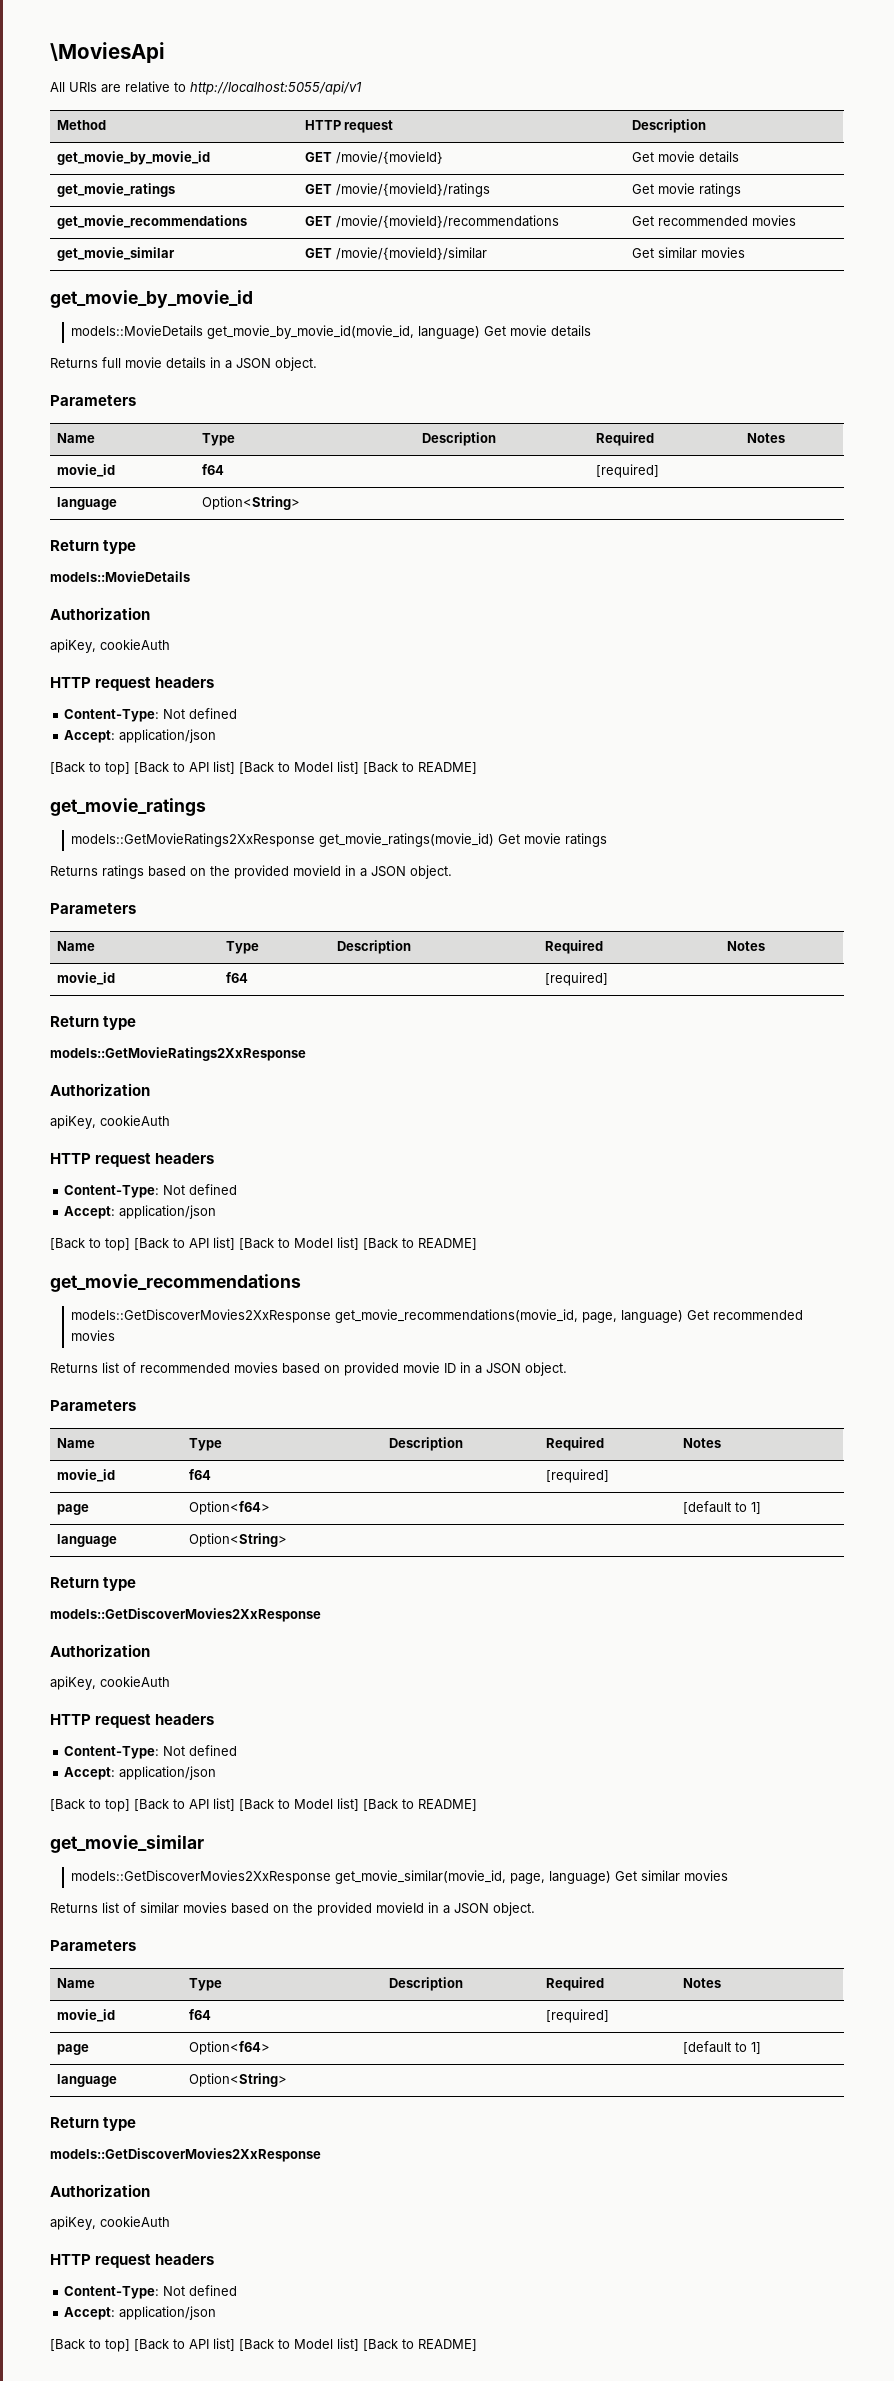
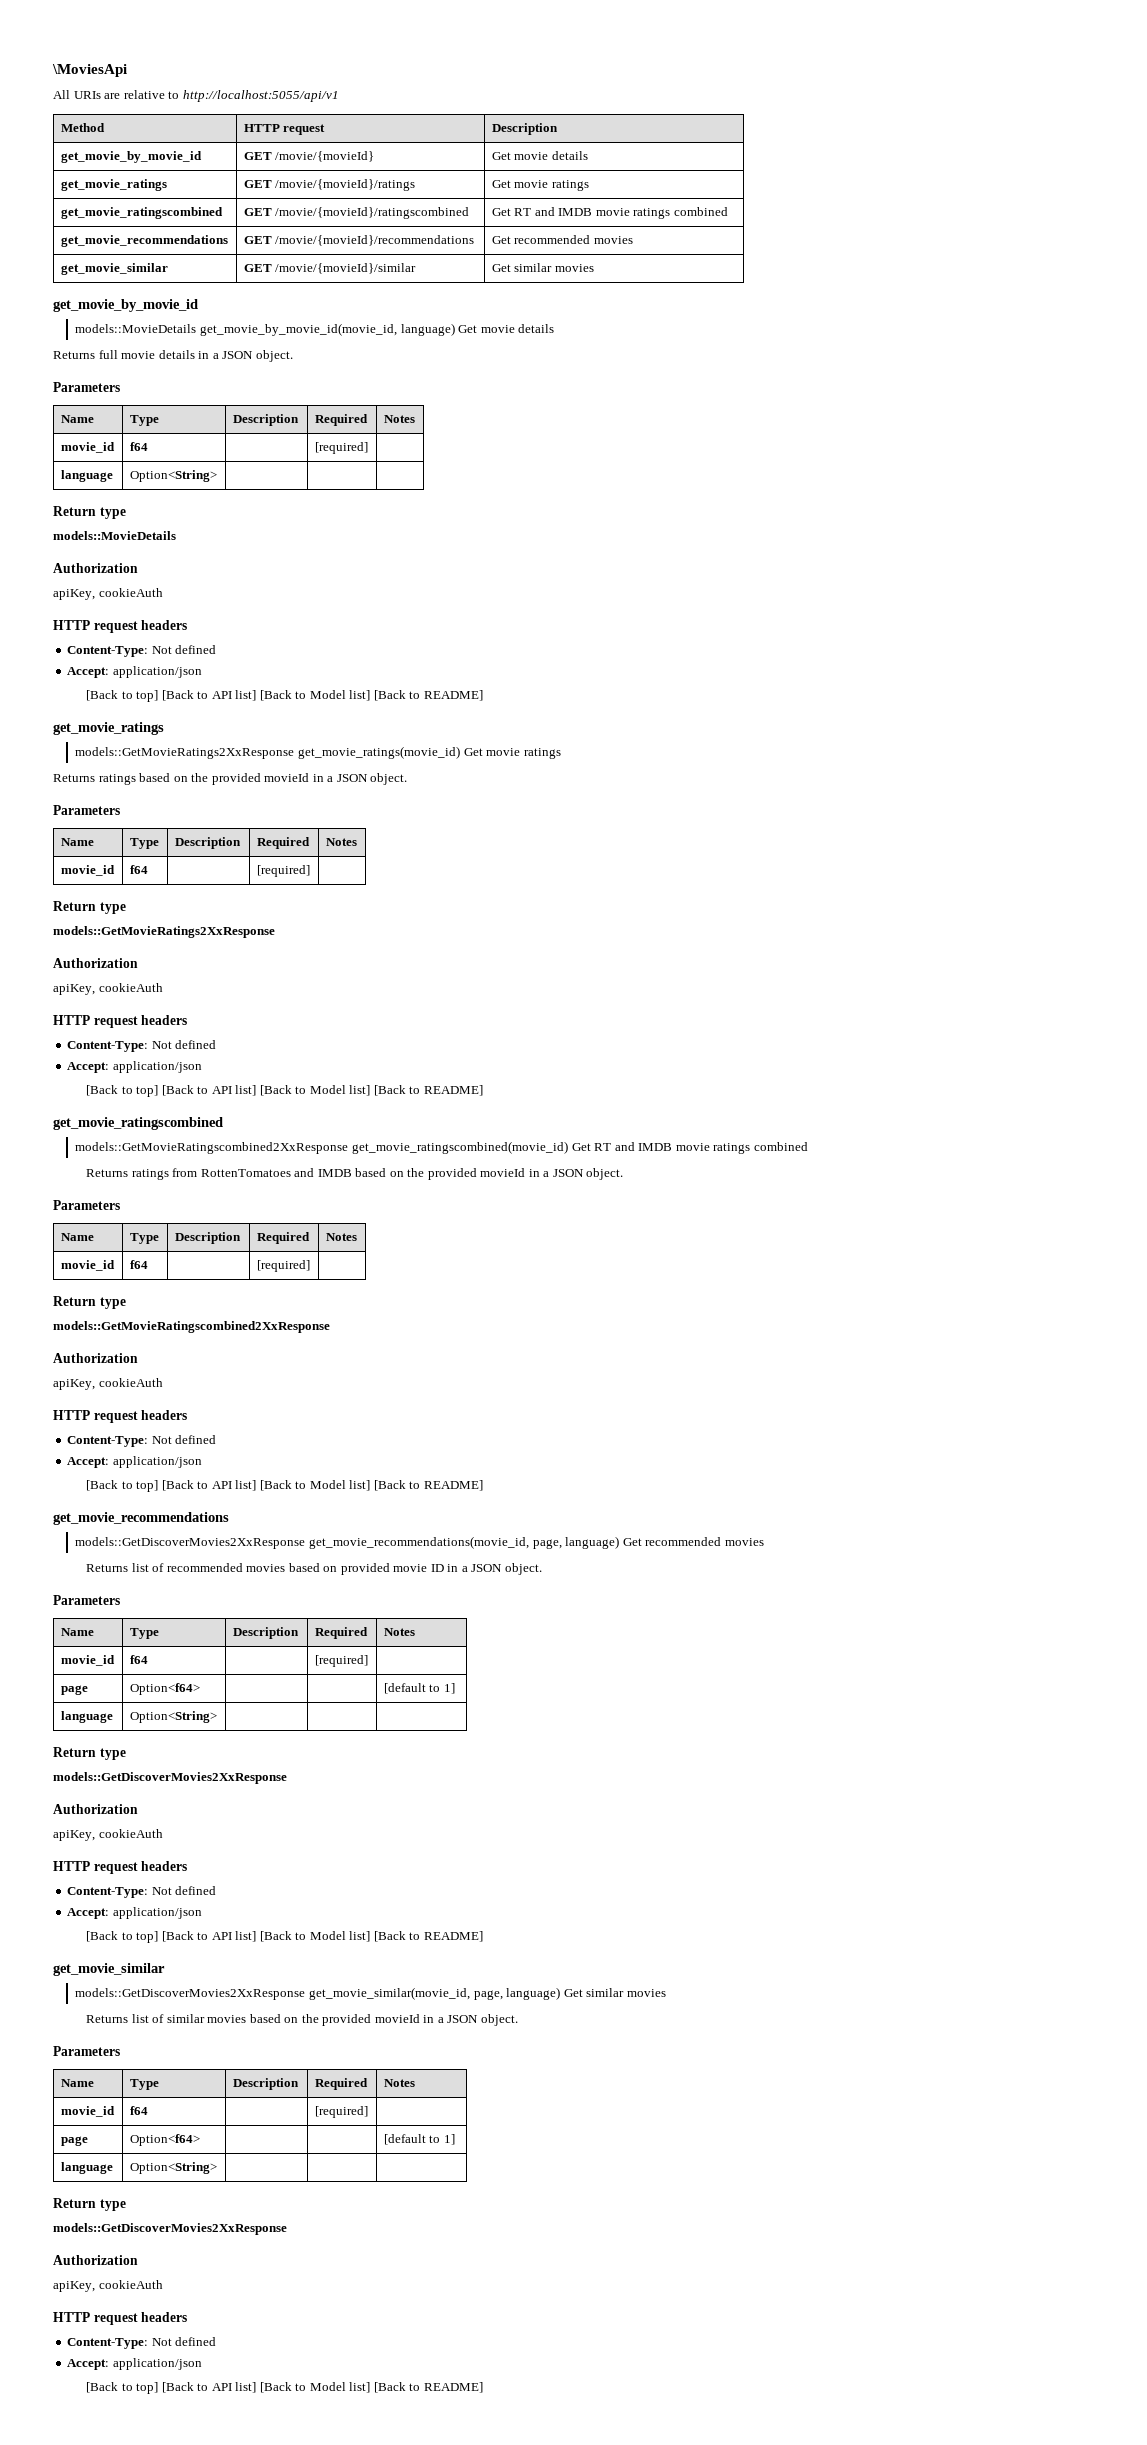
(741, 190) none -> [60,207,223,219] [243,207,470,219] [491,207,728,219] // get_movie_ratingscombined | GET /movie/{movieId}/ratingscombined | Get RT and IMDB movie ratings combined
(477, 1244) none -> [53,1117,223,1130] [75,1141,808,1154] [86,1168,624,1180] [53,1200,120,1210] [60,1233,94,1241] [129,1233,159,1244] [174,1232,241,1244] [256,1232,310,1244] [325,1233,357,1241] [60,1260,115,1271] [129,1260,148,1269] [256,1260,310,1272] [53,1296,126,1309] [53,1321,330,1333] [53,1353,138,1363] [53,1378,163,1390] [53,1410,188,1423] [67,1435,217,1447] [67,1456,202,1468] [86,1480,483,1492] // get_movie_ratingscombined // models::GetMovieRatingscombined2XxResponse get_movie_ratingscombined(movie_id) Get RT and IMDB movie ratings combined // Returns ratings from RottenTomatoes and IMDB based on the provided movieId in a JSON object. // Parameters // Name | Type | Description | Required | Notes // movie_id | f64 | | [required] | // Return type // models::GetMovieRatingscombined2XxResponse // Authorization // apiKey, cookieAuth // HTTP request headers // Content-Type: Not defined // Accept: application/json // [Back to top] [Back to API list] [Back to Model list] [Back to README]

